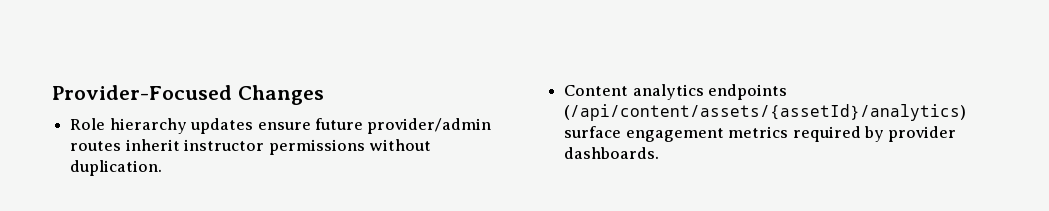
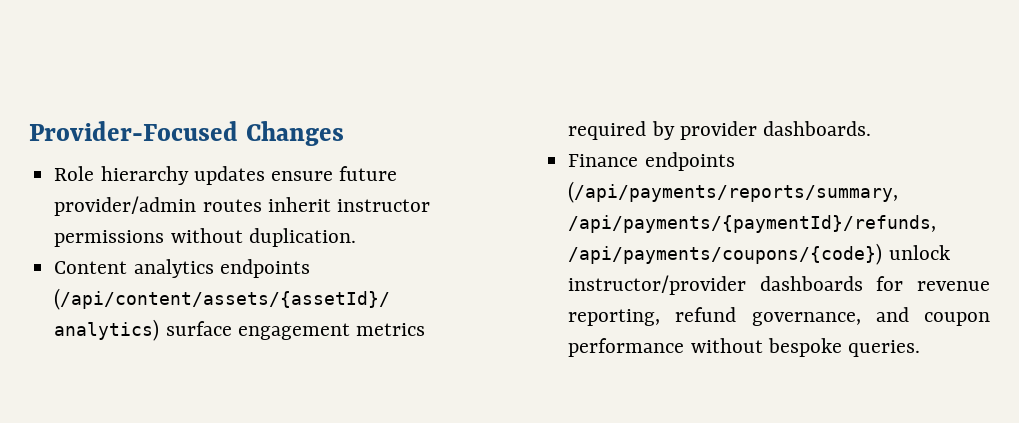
(660, 153) none -> [568,152,735,171] [568,181,899,203] [568,215,937,233] [568,243,950,265] [568,275,990,295] [568,307,990,326] [568,338,920,357] // Finance endpoints (/api/payments/reports/summary, /api/payments/{paymentId}/refunds, /api/payments/coupons/{code}) unlock instructor/provider dashboards for revenue reporting, refund governance, and coupon performance without bespoke queries.

